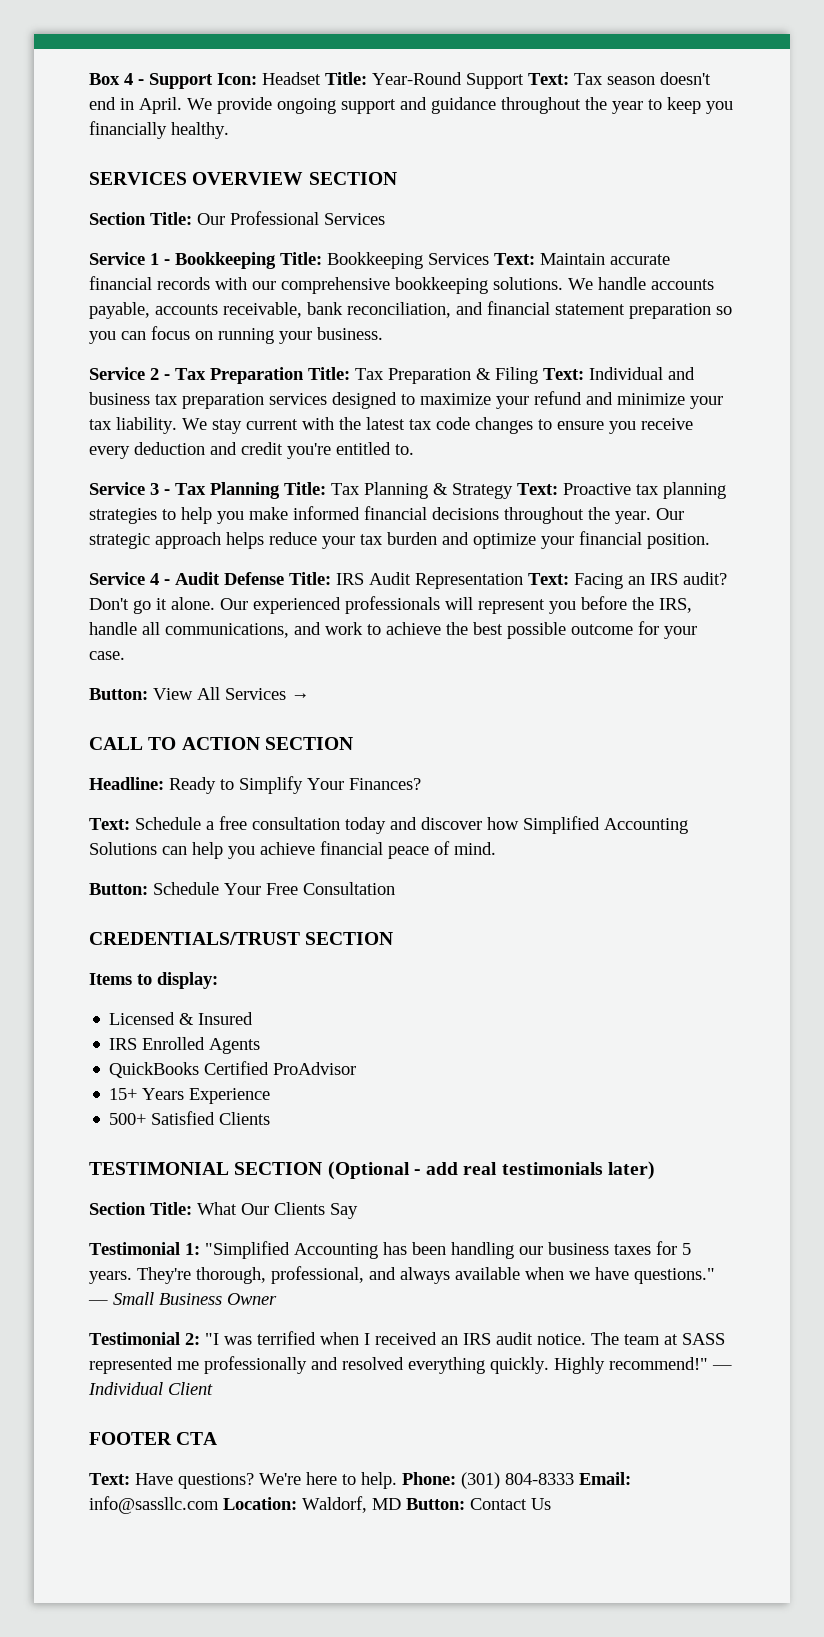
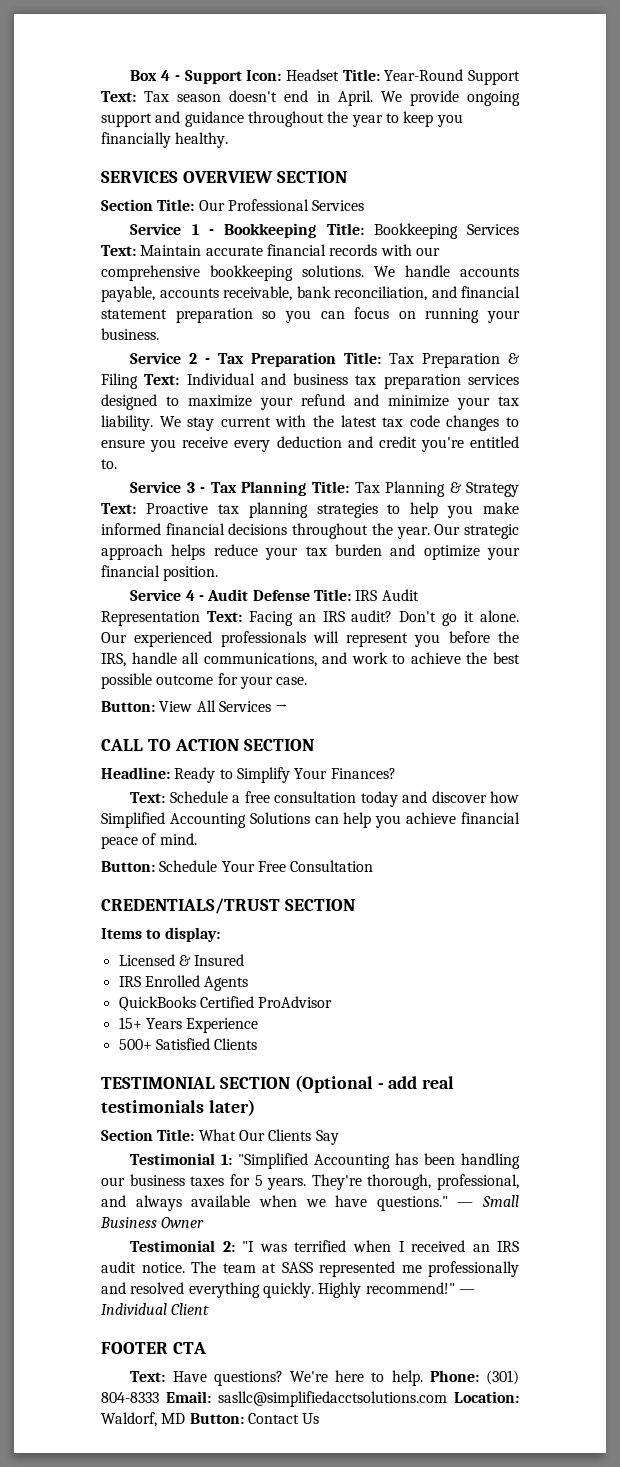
[89,1496,219,1514] info@sassllc.com -> [218,1391,447,1407] sasllc@simplifiedacctsolutions.com

